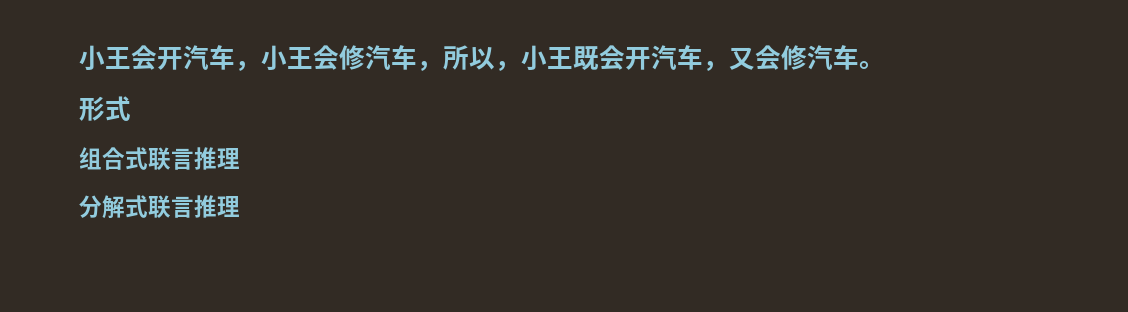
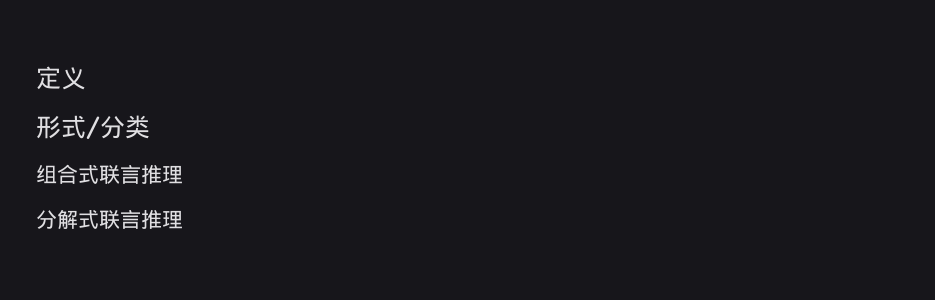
[79,45,885,71] 小王会开汽车，小王会修汽车，所以，小王既会开汽车，又会修汽车。 -> [36,66,86,90] 定义
(131, 108) none -> [86,115,150,139] /分类

